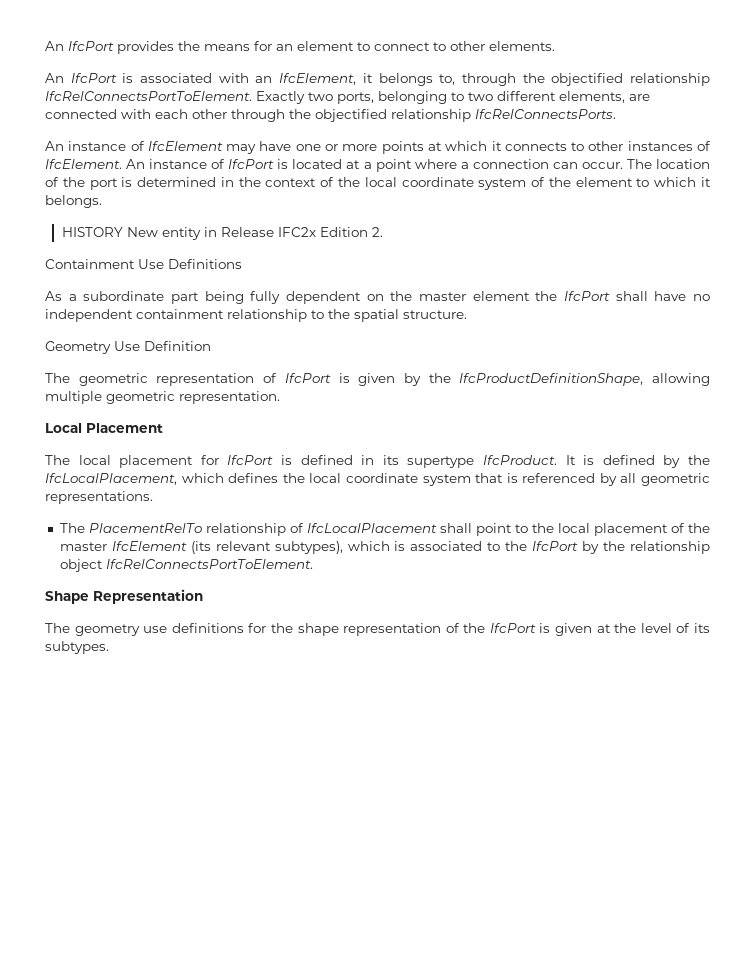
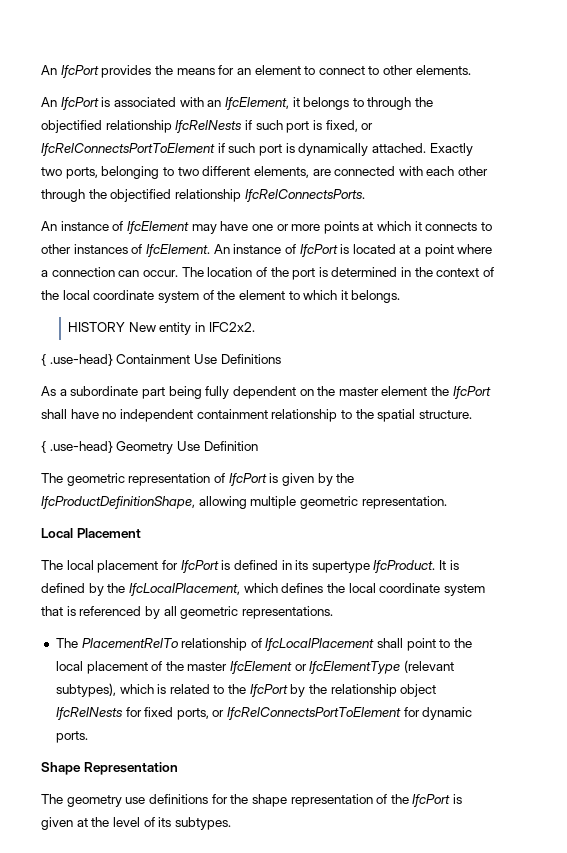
[439,73,710,86] [45,91,252,101] to, through the objectified relationship IfcRelConnectsPortToElement. -> [352,97,434,110] [41,120,374,133] [41,143,426,156] to through the objectified relationship IfcRelNests if such port is fixed, or IfcRelConnectsPortToElement if such port is dynamically attached.
[220,227,383,237] Release IFC2x Edition 2. // -> [208,322,255,332] [41,354,113,366] IFC2x2. // { .use-head}
(467, 314) none -> [41,441,113,453] { .use-head}
[190,541,271,554] (its relevant -> [294,660,455,674] or IfcElementType (relevant
[410,541,483,551] associated -> [169,684,210,694] related
[105,559,313,569] IfcRelConnectsPortToElement. -> [55,707,473,720] [55,731,88,743] IfcRelNests for fixed ports, or IfcRelConnectsPortToElement for dynamic ports.

